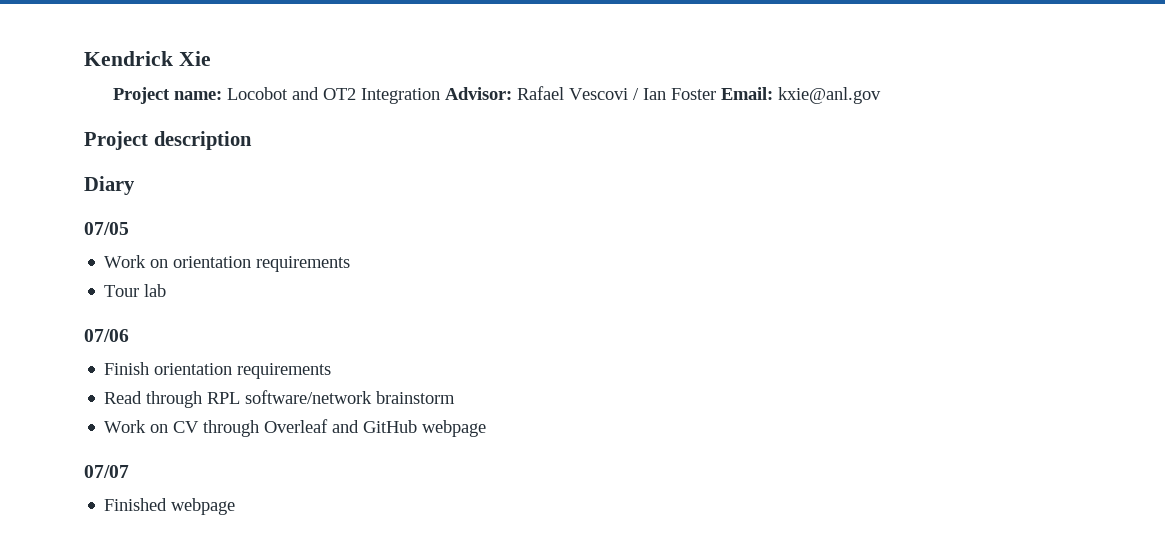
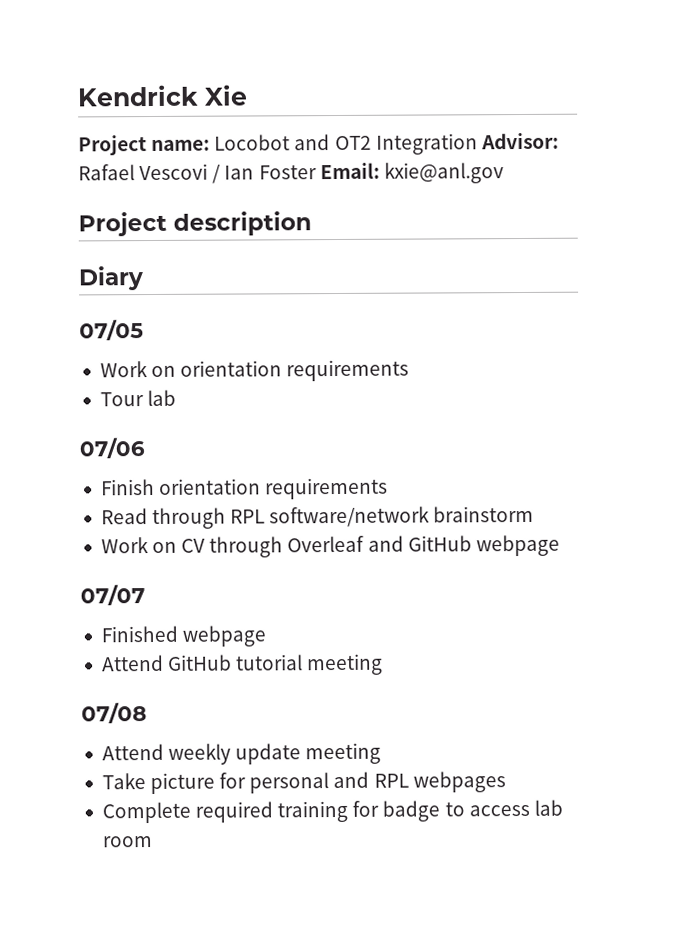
(236, 506) none -> [101,653,384,676] [81,702,147,724] [101,742,382,765] [101,771,506,795] [101,799,563,824] [101,836,153,848] // Attend GitHub tutorial meeting // 07/08 // Attend weekly update meeting // Take picture for personal and RPL webpages // Complete required training for badge to access lab room

